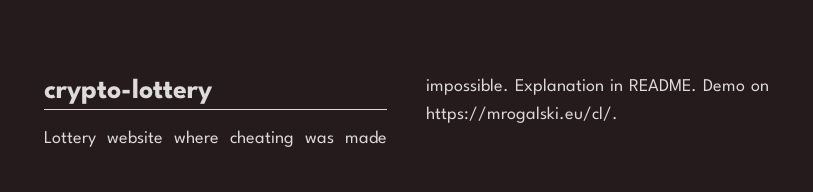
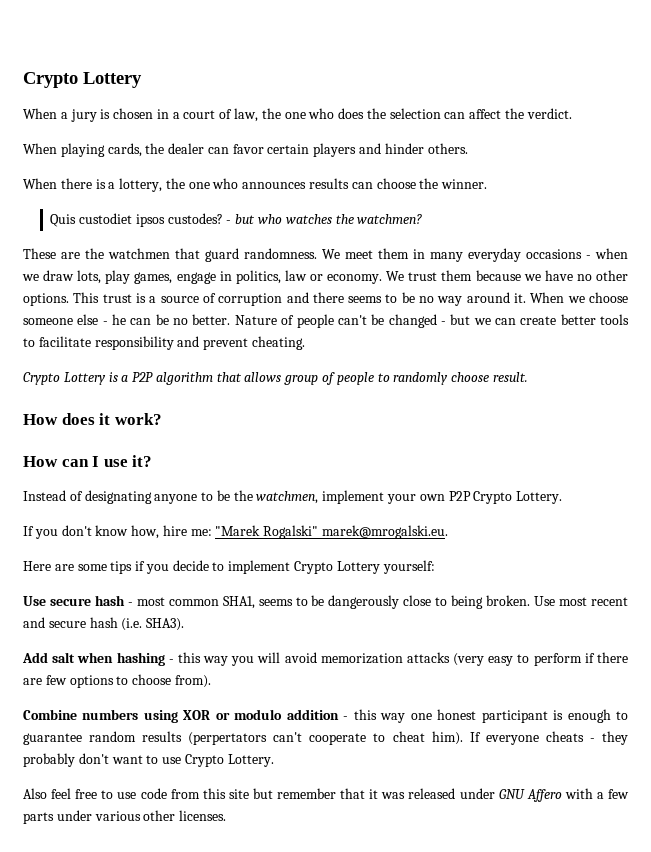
[44,78,213,104] [44,130,387,147] [426,78,769,95] [426,106,618,123] crypto-lottery // Lottery website where cheating was made impossible. Explanation in README. Demo on https://mrogalski.eu/cl/. -> [23,72,142,88] [23,108,572,122] [23,143,468,157] [23,178,488,192] [50,213,423,227] [23,248,628,262] [22,270,628,284] [23,292,628,306] [23,314,630,328] [23,336,305,350] [23,372,528,385] [23,413,162,425] [23,455,153,467] [23,490,563,504] [23,525,449,539] [23,560,435,574] [23,595,628,609] [23,617,185,631] [22,652,628,666] [23,674,211,688] [23,709,628,723] [23,731,629,745] [23,753,274,767] [23,788,630,802] [23,810,227,824] Crypto Lottery // When a jury is chosen in a court of law, the one who does the selection can affect the verdict. // When playing cards, the dealer can favor certain players and hinder others. // When there is a lottery, the one who announces results can choose the winner. // Quis custodiet ipsos custodes? - but who watches the watchmen? // These are the watchmen that guard randomness. We meet them in many everyday occasions - when we draw lots, play games, engage in politics, law or economy. We trust them because we have no other options. This trust is a source of corruption and there seems to be no way around it. When we choose someone else - he can be no better. Nature of people can't be changed - but we can create better tools to facilitate responsibility and prevent cheating. // Crypto Lottery is a P2P algorithm that allows group of people to randomly choose result. // How does it work? // How can I use it? // Instead of designating anyone to be the watchmen, implement your own P2P Crypto Lottery. // If you don't know how, hire me: "Marek Rogalski" marek@mrogalski.eu. // Here are some tips if you decide to implement Crypto Lottery yourself: // Use secure hash - most common SHA1, seems to be dangerously close to being broken. Use most recent and secure hash (i.e. SHA3). // Add salt when hashing - this way you will avoid memorization attacks (very easy to perform if there are few options to choose from). // Combine numbers using XOR or modulo addition - this way one honest participant is enough to guarantee random results (perpertators can't cooperate to cheat him). If everyone cheats - they probably don't want to use Crypto Lottery. // Also feel free to use code from this site but remember that it was released under GNU Affero with a few parts under various other licenses.

